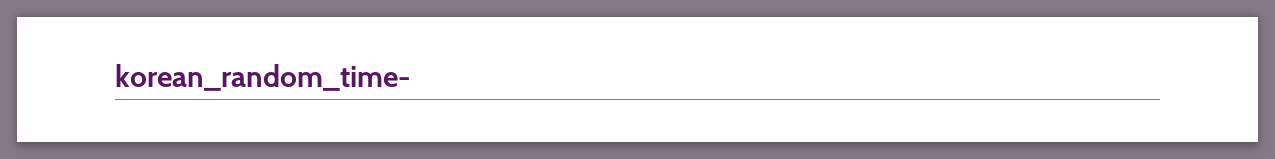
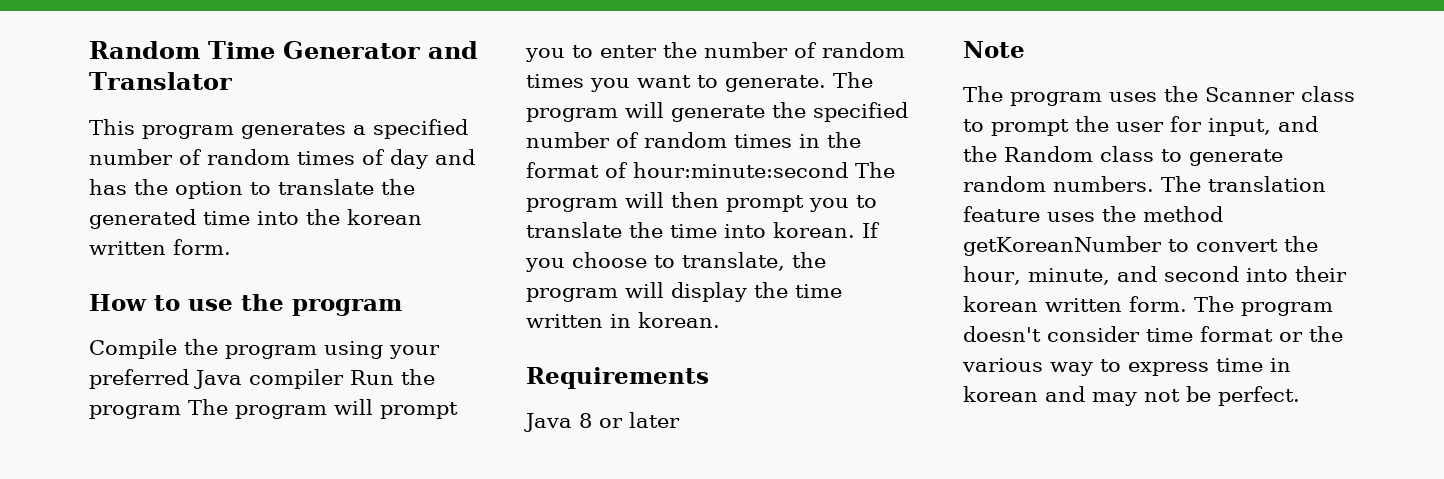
[115,64,411,91] korean_random_time- -> [89,41,479,59] [89,72,232,90] [89,119,468,139] [89,149,475,169] [89,179,415,199] [89,209,422,229] [89,239,231,255] [89,294,402,316] [89,339,440,359] [89,369,435,389] [89,399,458,419] [525,42,905,62] [526,72,873,92] [526,102,908,122] [526,132,861,148] [526,162,895,178] [526,192,877,212] [526,222,880,238] [525,252,826,272] [526,282,842,302] [526,312,720,328] [526,367,709,389] [524,412,680,432] [963,41,1025,58] [963,86,1355,106] [963,116,1318,136] [963,146,1283,166] [963,176,1326,192] [963,206,1223,222] [963,236,1318,256] [963,266,1347,285] [963,296,1333,316] [963,326,1343,342] [962,358,1291,376] [963,386,1300,406] Random Time Generator and Translator // This program generates a specified number of random times of day and has the option to translate the generated time into the korean written form. // How to use the program // Compile the program using your preferred Java compiler Run the program The program will prompt you to enter the number of random times you want to generate. The program will generate the specified number of random times in the format of hour:minute:second The program will then prompt you to translate the time into korean. If you choose to translate, the program will display the time written in korean. // Requirements // Java 8 or later // Note // The program uses the Scanner class to prompt the user for input, and the Random class to generate random numbers. The translation feature uses the method getKoreanNumber to convert the hour, minute, and second into their korean written form. The program doesn't consider time format or the various way to express time in korean and may not be perfect.

